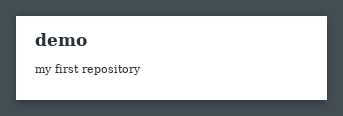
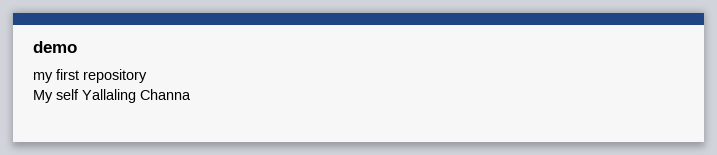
(141, 70) none -> [33,89,191,103] // My self Yallaling Channa

